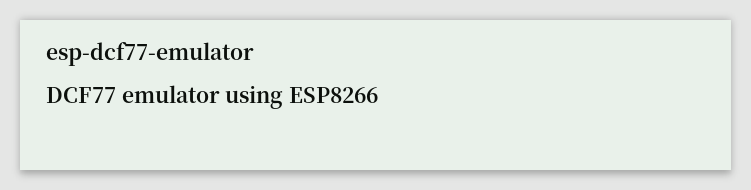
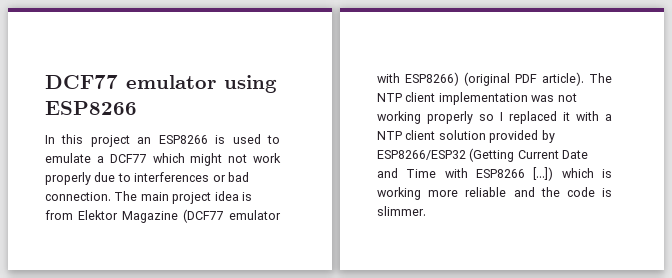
[46,42,254,66] esp-dcf77-emulator // -> (45, 82) none
(379, 95) none -> [45,134,280,147] [45,153,281,166] [45,172,249,185] [45,191,252,204] [45,209,281,223] [377,72,612,86] [377,92,577,105] [377,111,612,124] [377,130,555,143] [377,148,589,162] [377,167,612,181] [377,187,612,200] [377,206,426,216] // In this project an ESP8266 is used to emulate a DCF77 which might not work properly due to interferences or bad connection. The main project idea is from Elektor Magazine (DCF77 emulator with ESP8266) (original PDF article). The NTP client implementation was not working properly so I replaced it with a NTP client solution provided by ESP8266/ESP32 (Getting Current Date and Time with ESP8266 [...]) which is working more reliable and the code is slimmer.

